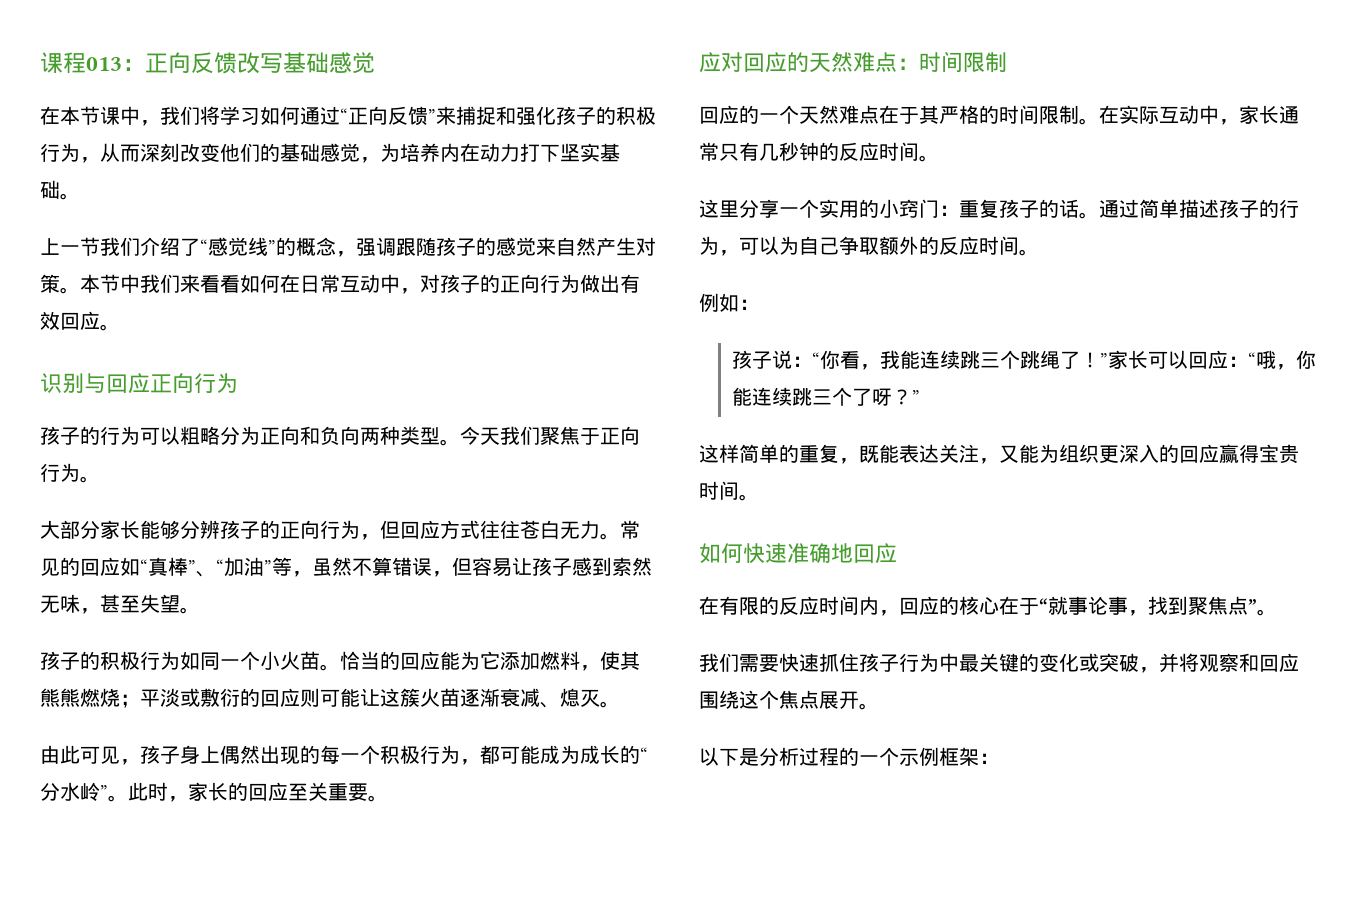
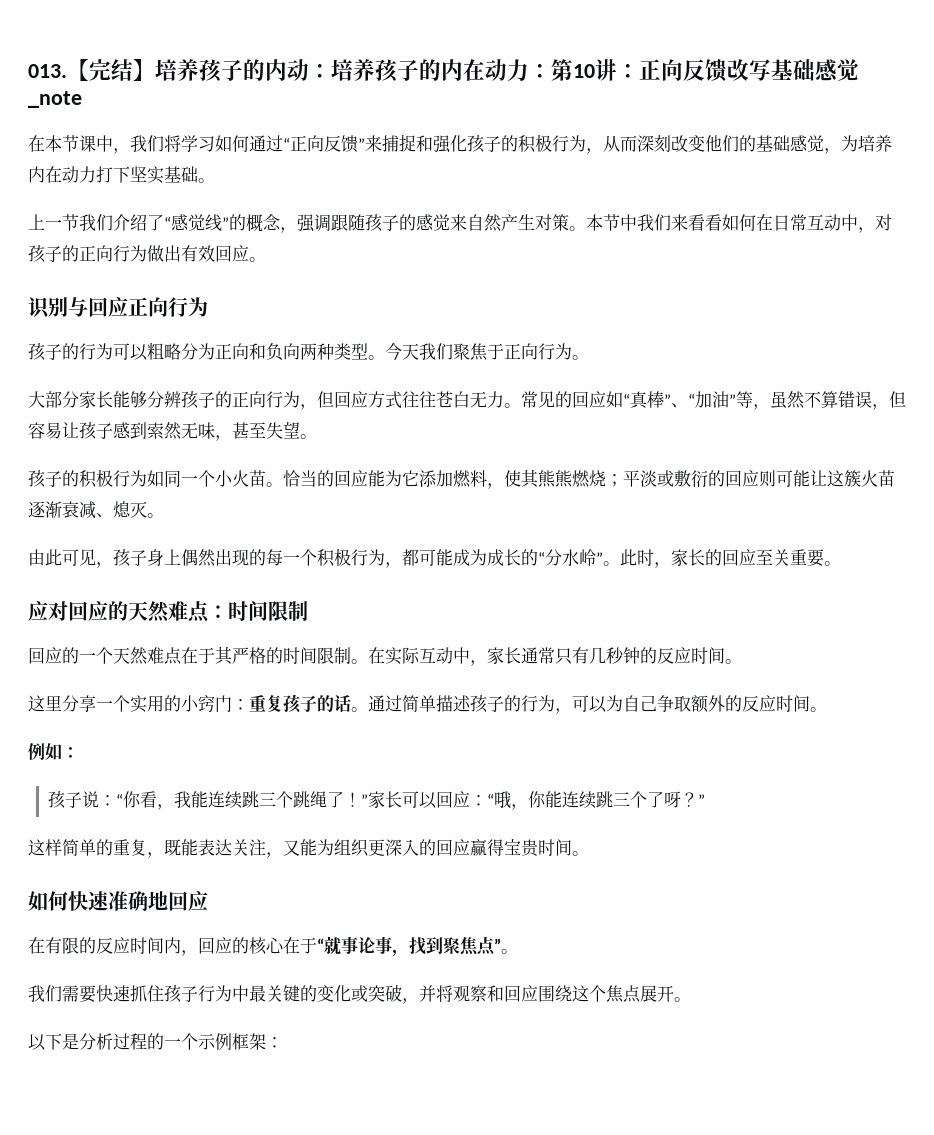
[40,52,122,74] 课程013 -> [28,59,617,82] 013.【完结】培养孩子的内动：培养孩子的内在动力：第10讲
(375, 63) none -> [28,91,82,108] _note

